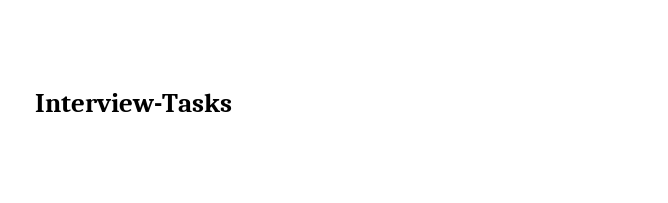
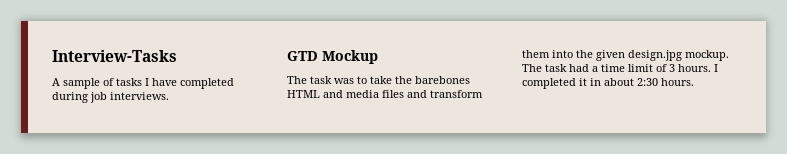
(232, 102) none -> [52,78,234,89] [52,92,169,103] [287,50,378,64] [287,76,470,84] [287,90,483,98] [522,50,729,61] [522,64,718,72] [522,78,694,89] // A sample of tasks I have completed during job interviews. // GTD Mockup // The task was to take the barebones HTML and media files and transform them into the given design.jpg mockup. The task had a time limit of 3 hours. I completed it in about 2:30 hours.

